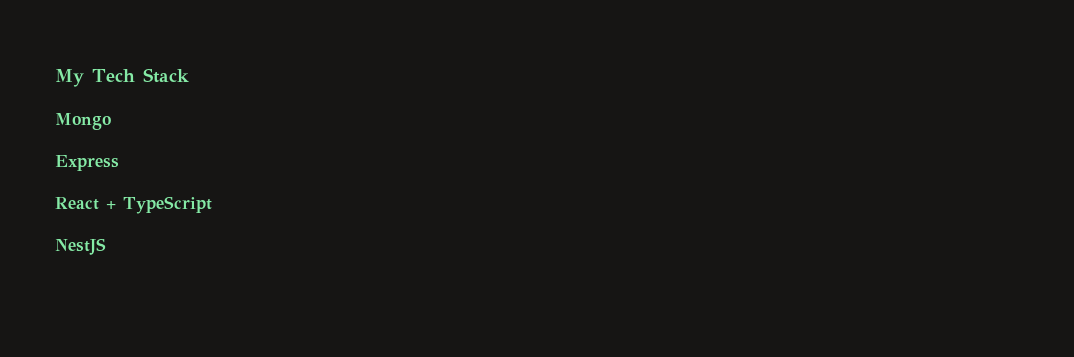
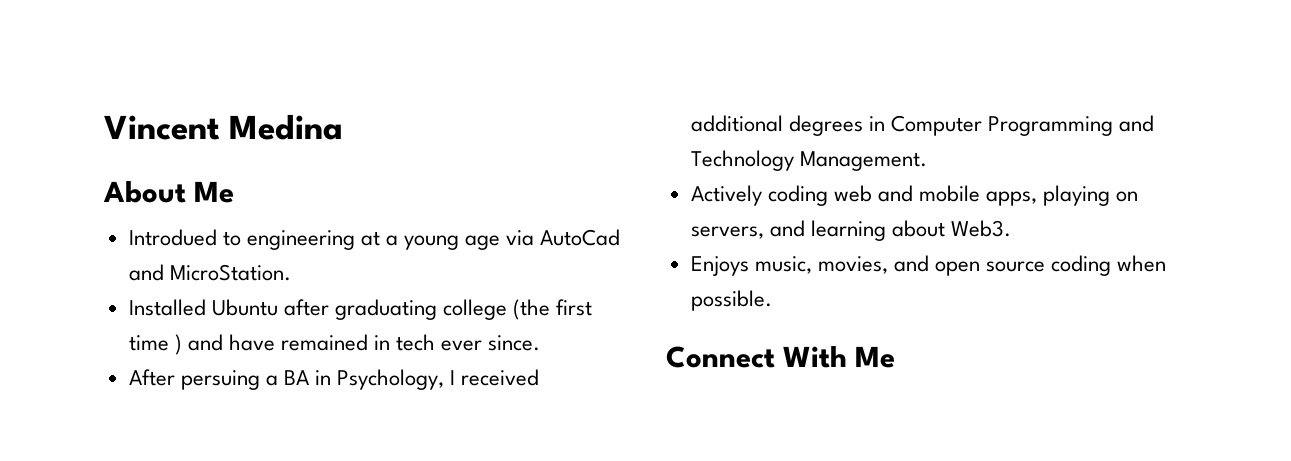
[55,68,189,87] [55,113,111,130] [55,155,119,171] [55,196,212,214] [55,238,106,255] My Tech Stack // Mongo // Express // React + TypeScript // NestJS -> [104,114,344,140] [103,181,235,203] [128,229,621,250] [128,264,291,281] [128,299,593,320] [128,334,541,355] [128,369,540,390] [690,115,1155,136] [690,150,927,171] [690,185,1139,206] [690,220,1012,241] [690,255,1167,276] [690,290,772,311] [666,346,896,368] Vincent Medina // About Me // Introdued to engineering at a young age via AutoCad and MicroStation. // Installed Ubuntu after graduating college (the first time ) and have remained in tech ever since. // After persuing a BA in Psychology, I received additional degrees in Computer Programming and Technology Management. // Actively coding web and mobile apps, playing on servers, and learning about Web3. // Enjoys music, movies, and open source coding when possible. // Connect With Me

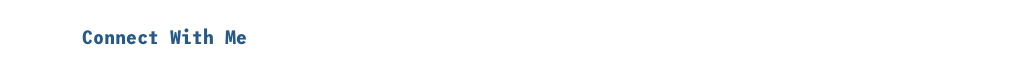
[104,114,344,140] [103,181,235,203] [128,229,621,250] [128,264,291,281] [128,299,593,320] [128,334,541,355] [128,369,540,390] [690,115,1155,136] [690,150,927,171] [690,185,1139,206] [690,220,1012,241] [690,255,1167,276] [690,290,772,311] Vincent Medina // About Me // Introdued to engineering at a young age via AutoCad and MicroStation. // Installed Ubuntu after graduating college (the first time ) and have remained in tech ever since. // After persuing a BA in Psychology, I received additional degrees in Computer Programming and Technology Management. // Actively coding web and mobile apps, playing on servers, and learning about Web3. // Enjoys music, movies, and open source coding when possible. // -> (82, 37) none

